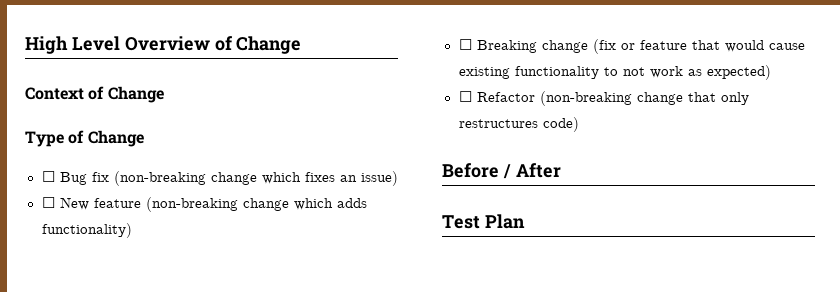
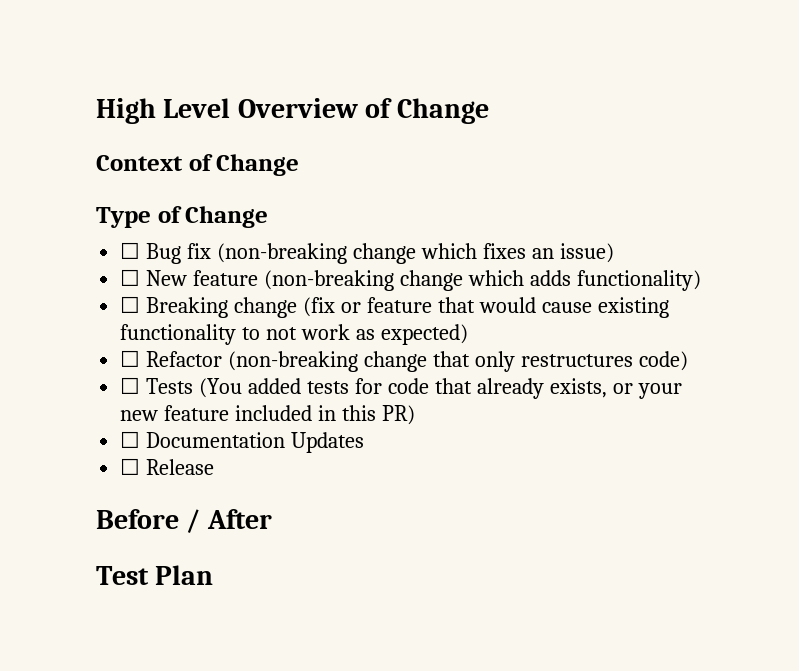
(579, 124) none -> [120,377,682,399] [120,405,415,425] [120,431,365,453] [120,458,215,475] // ☐ Tests (You added tests for code that already exists, or your new feature included in this PR) // ☐ Documentation Updates // ☐ Release

